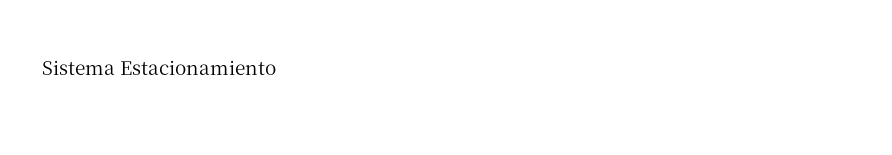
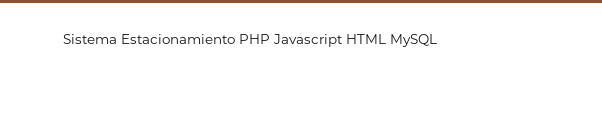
(277, 67) none -> [239,34,437,47] PHP Javascript HTML MySQL

